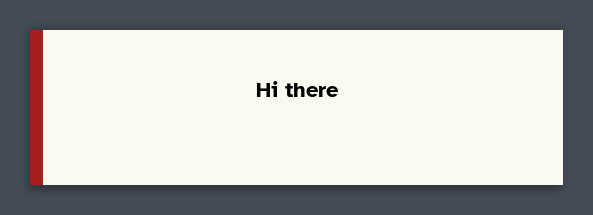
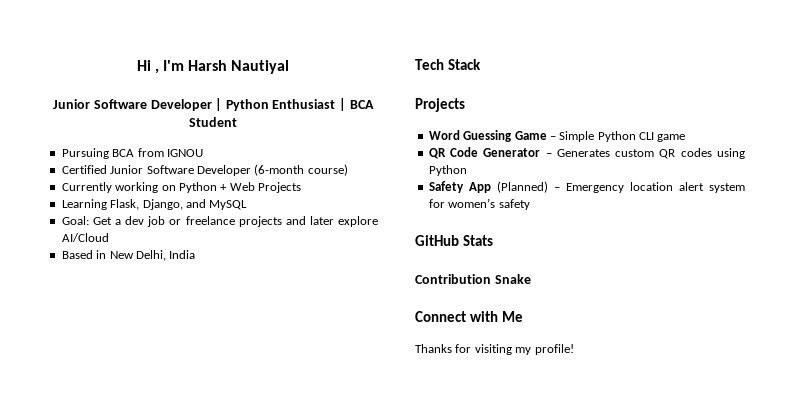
[284,83,339,97] there -> [154,60,290,74] [53,98,374,111] [189,117,237,127] [61,148,203,159] [61,164,348,176] [61,182,301,193] [61,199,248,210] [61,216,378,227] [61,233,109,242] [61,250,196,261] [415,59,481,70] [415,98,465,112] [428,130,686,142] [428,147,745,159] [428,165,467,176] [428,181,745,193] [428,198,530,210] [415,235,493,246] [415,274,531,284] [415,311,523,322] [415,344,574,355] , I'm Harsh Nautiyal // Junior Software Developer | Python Enthusiast | BCA Student // Pursuing BCA from IGNOU // Certified Junior Software Developer (6-month course) // Currently working on Python + Web Projects // Learning Flask, Django, and MySQL // Goal: Get a dev job or freelance projects and later explore AI/Cloud // Based in New Delhi, India // Tech Stack // Projects // Word Guessing Game – Simple Python CLI game // QR Code Generator – Generates custom QR codes using Python // Safety App (Planned) – Emergency location alert system for women’s safety // GitHub Stats // Contribution Snake // Connect with Me // Thanks for visiting my profile!

